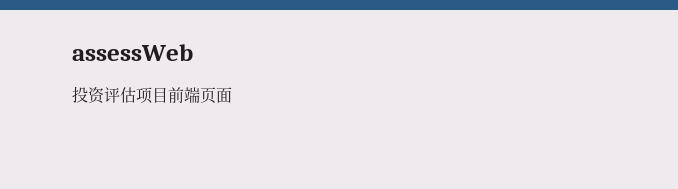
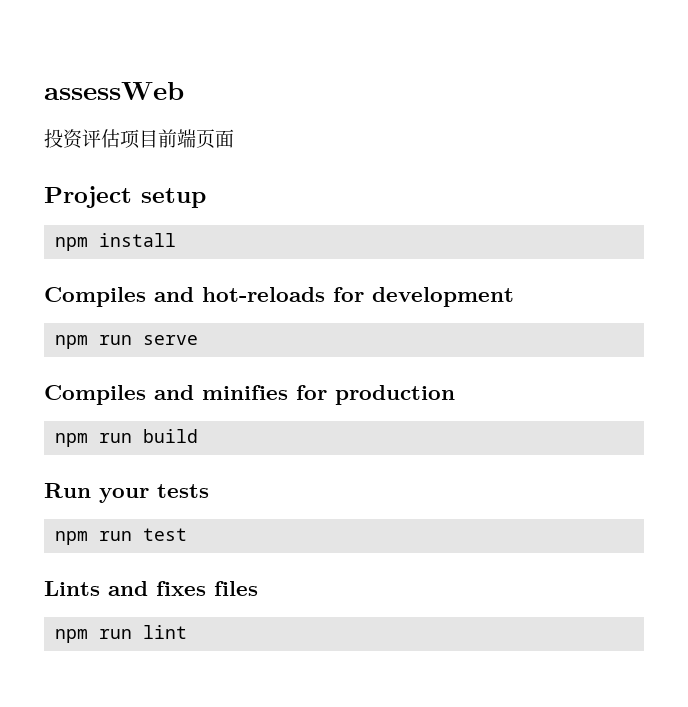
(232, 95) none -> [44,186,206,208] [55,233,177,251] [44,287,514,307] [55,335,199,349] [44,385,455,405] [55,429,199,447] [44,483,209,503] [55,528,188,545] [44,581,258,596] [55,625,188,643] // Project setup // npm install // Compiles and hot-reloads for development // npm run serve // Compiles and minifies for production // npm run build // Run your tests // npm run test // Lints and fixes files // npm run lint

